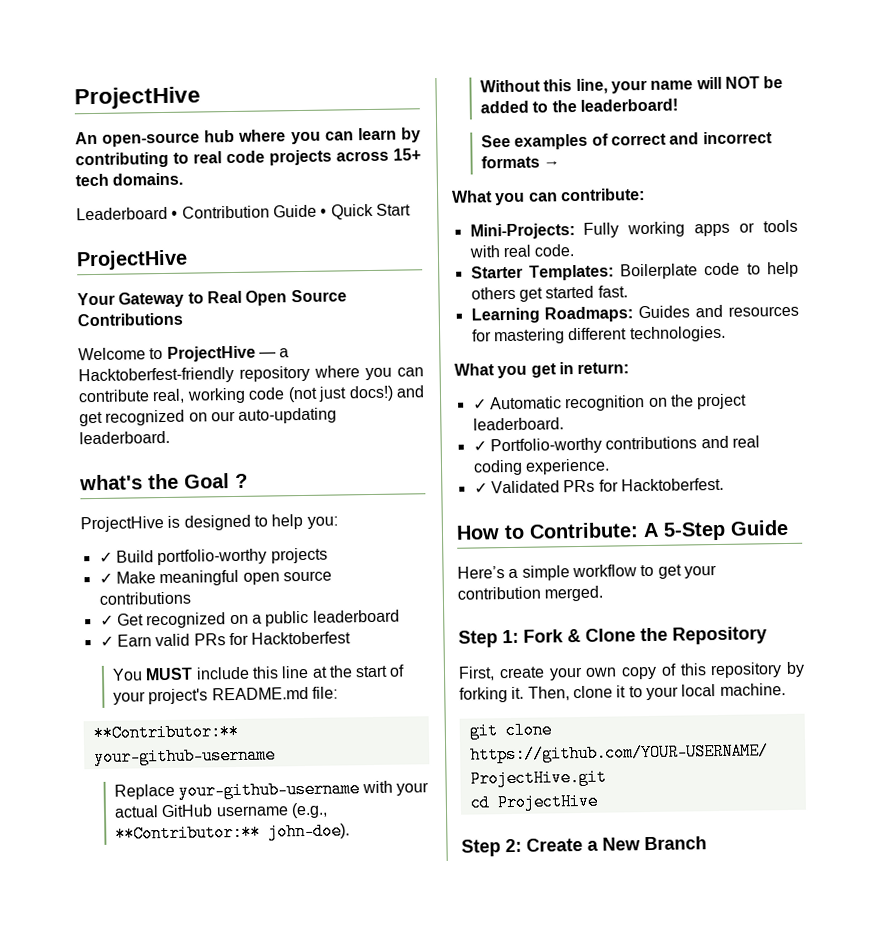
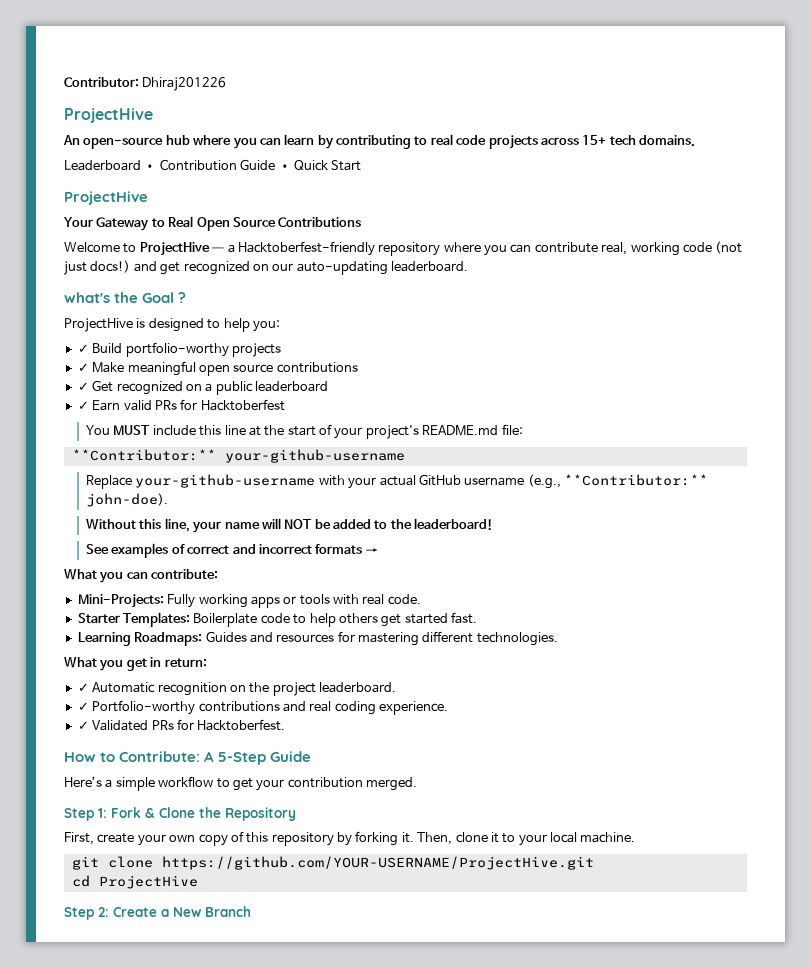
(74, 98) none -> [64,77,227,91] Contributor: Dhiraj201226 //

